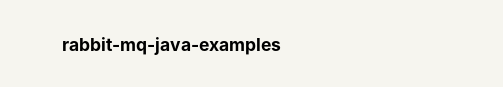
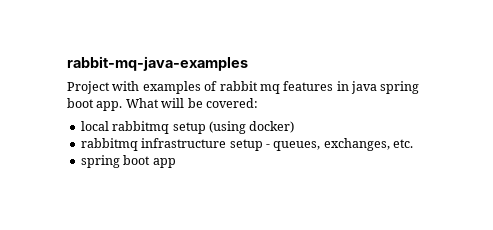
(281, 46) none -> [67,81,420,94] [67,98,258,111] [80,121,295,134] [80,138,413,151] [80,155,176,168] // Project with examples of rabbit mq features in java spring boot app. What will be covered: // local rabbitmq setup (using docker) // rabbitmq infrastructure setup - queues, exchanges, etc. // spring boot app

